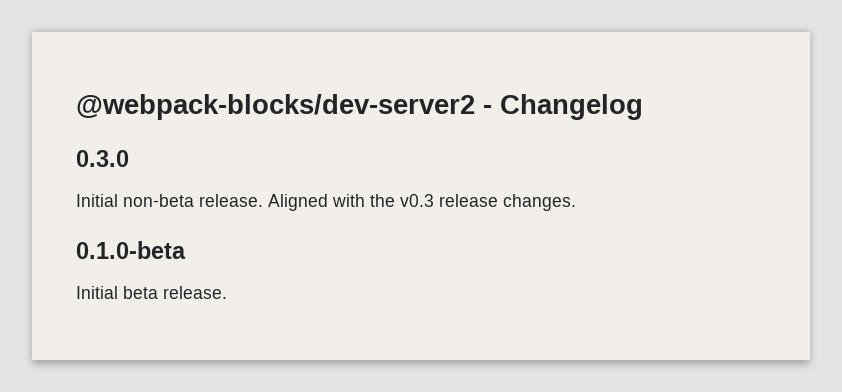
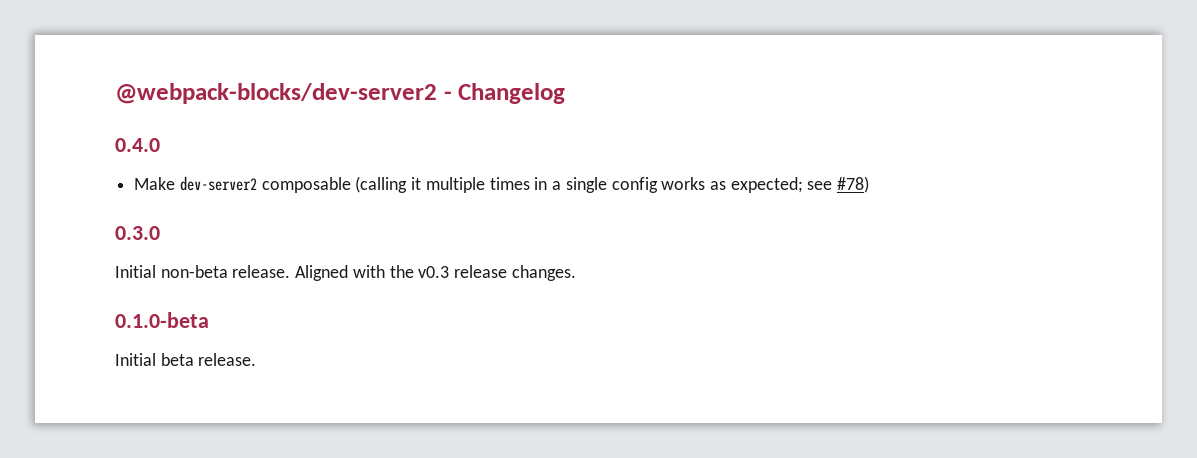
(643, 107) none -> [115,138,160,152] [134,176,870,193] // 0.4.0 // Make dev-server2 composable (calling it multiple times in a single config works as expected; see #78)

